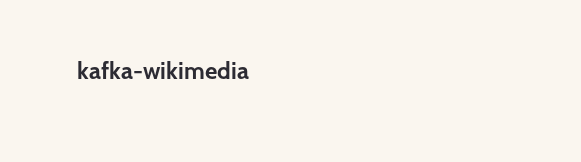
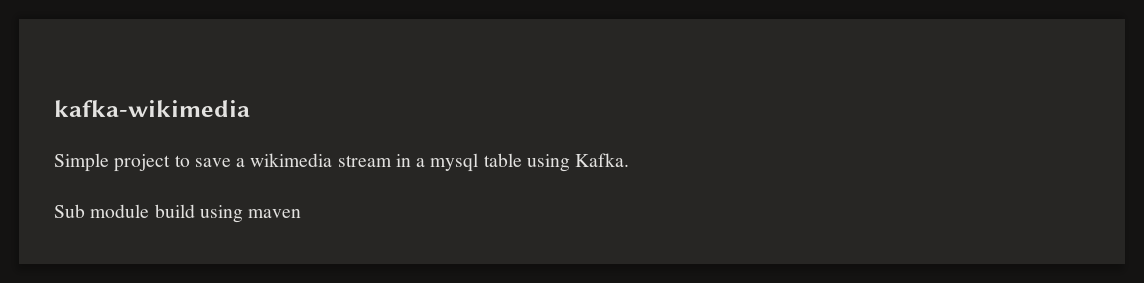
(249, 70) none -> [54,153,630,172] [54,204,302,223] // Simple project to save a wikimedia stream in a mysql table using Kafka. // Sub module build using maven

